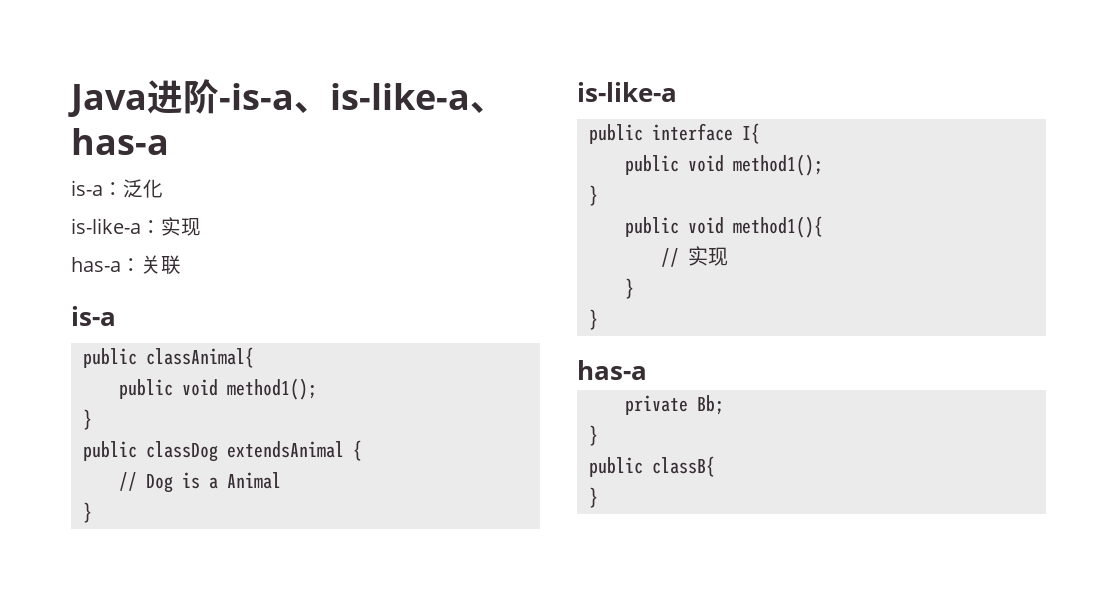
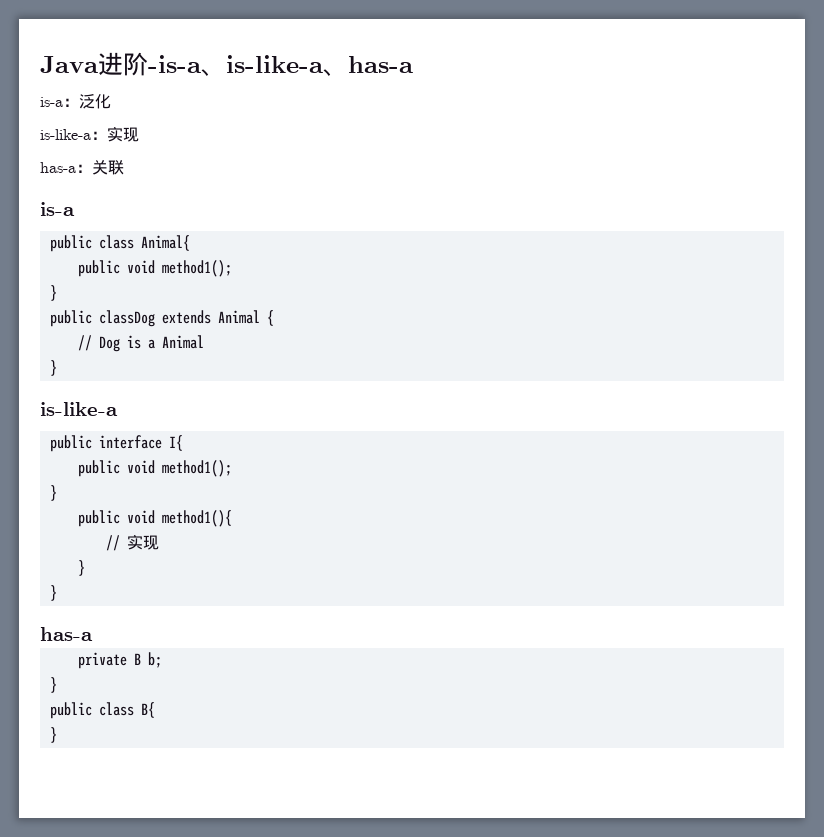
[145,347,254,368] classAnimal{ -> [98,235,190,251] class Animal{
[226,441,344,458] extendsAnimal -> [161,310,260,324] extends Animal
[696,395,724,415] [588,425,598,446] [588,456,715,477] Bb; // } // public classB{ -> [133,652,162,668] [49,677,57,693] [49,702,155,719] B b; // } // public class B{

